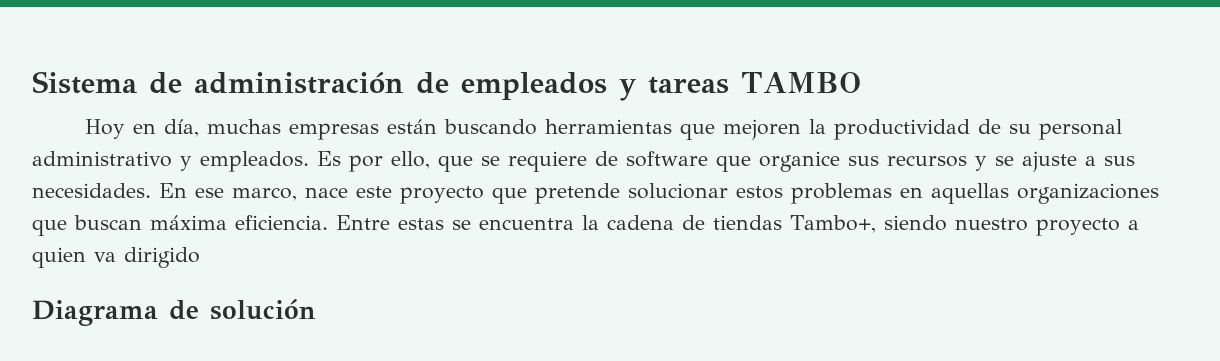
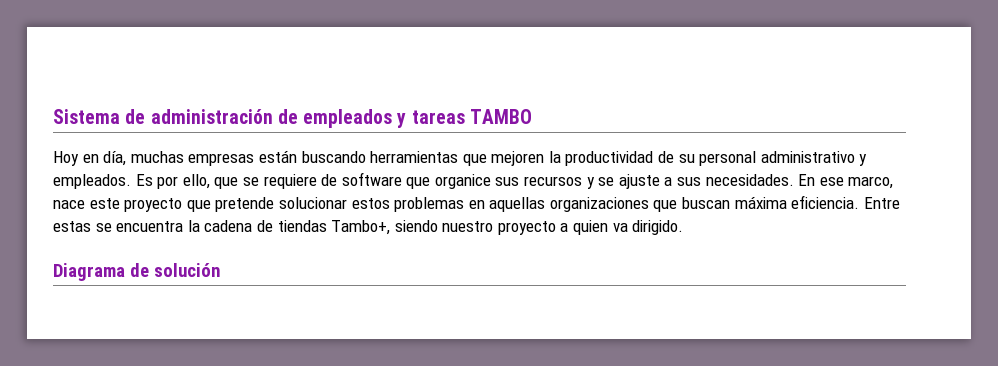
[124,247,200,268] dirigido -> [632,220,684,235] dirigido.

